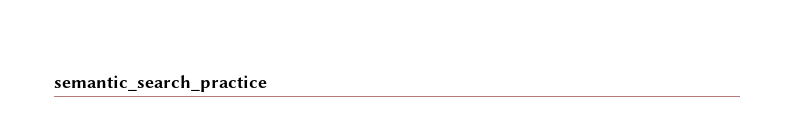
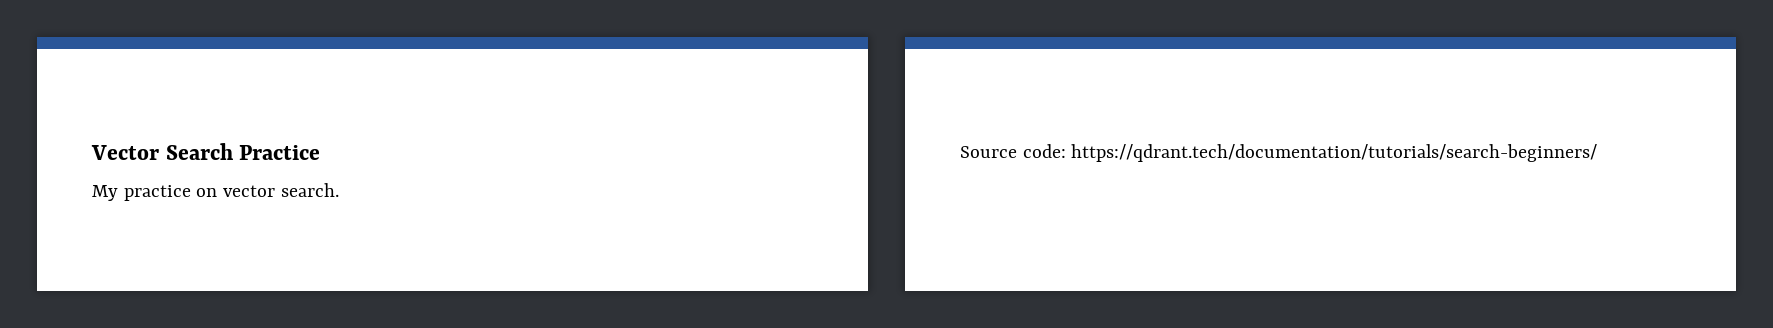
[54,75,267,92] semantic_search_practice -> [91,143,321,160] [92,183,339,201] [960,144,1598,162] Vector Search Practice // My practice on vector search. // Source code: https://qdrant.tech/documentation/tutorials/search-beginners/

